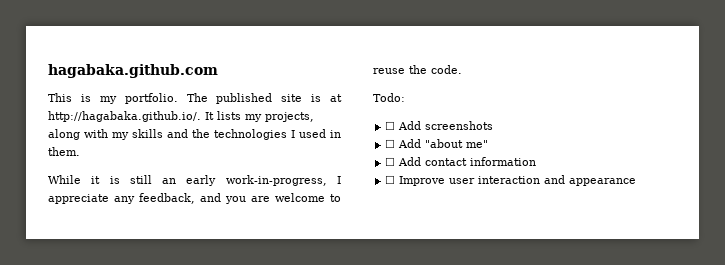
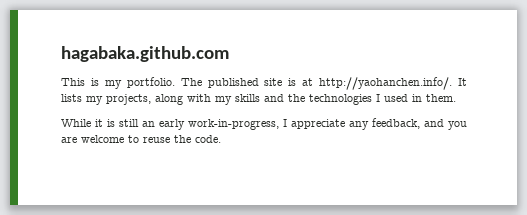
[48,111,201,122] http://hagabaka.github.io/. -> [319,77,453,90] http://yaohanchen.info/.
[373,93,405,102] [385,121,494,130] [385,139,489,148] [385,157,537,166] [385,175,637,186] // Todo: // ☐ Add screenshots // ☐ Add "about me" // ☐ Add contact information // ☐ Improve user interaction and appearance -> (221, 139) none

